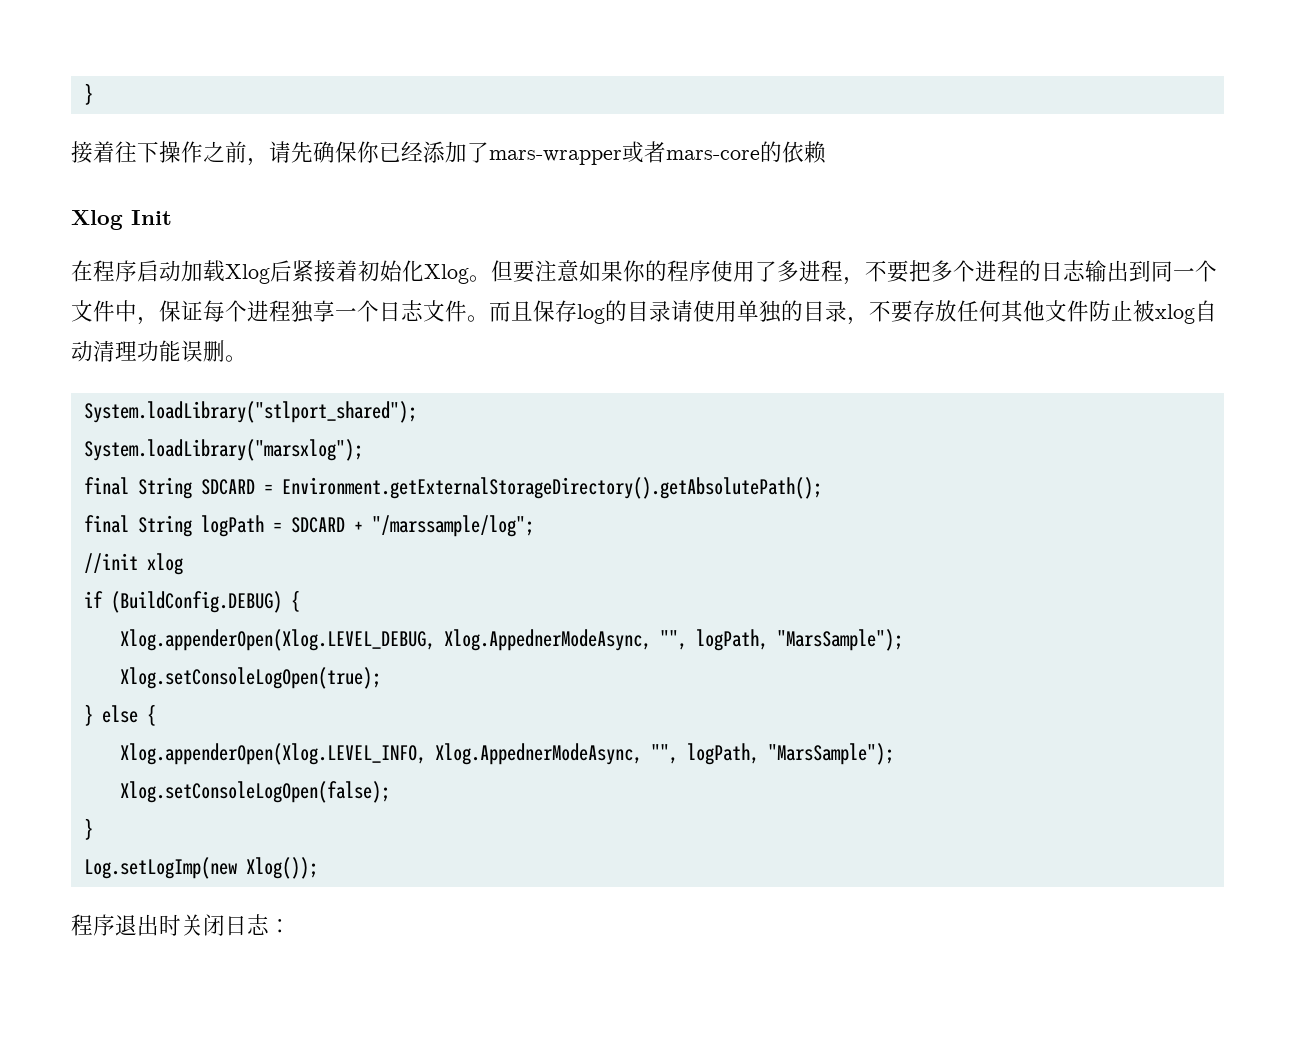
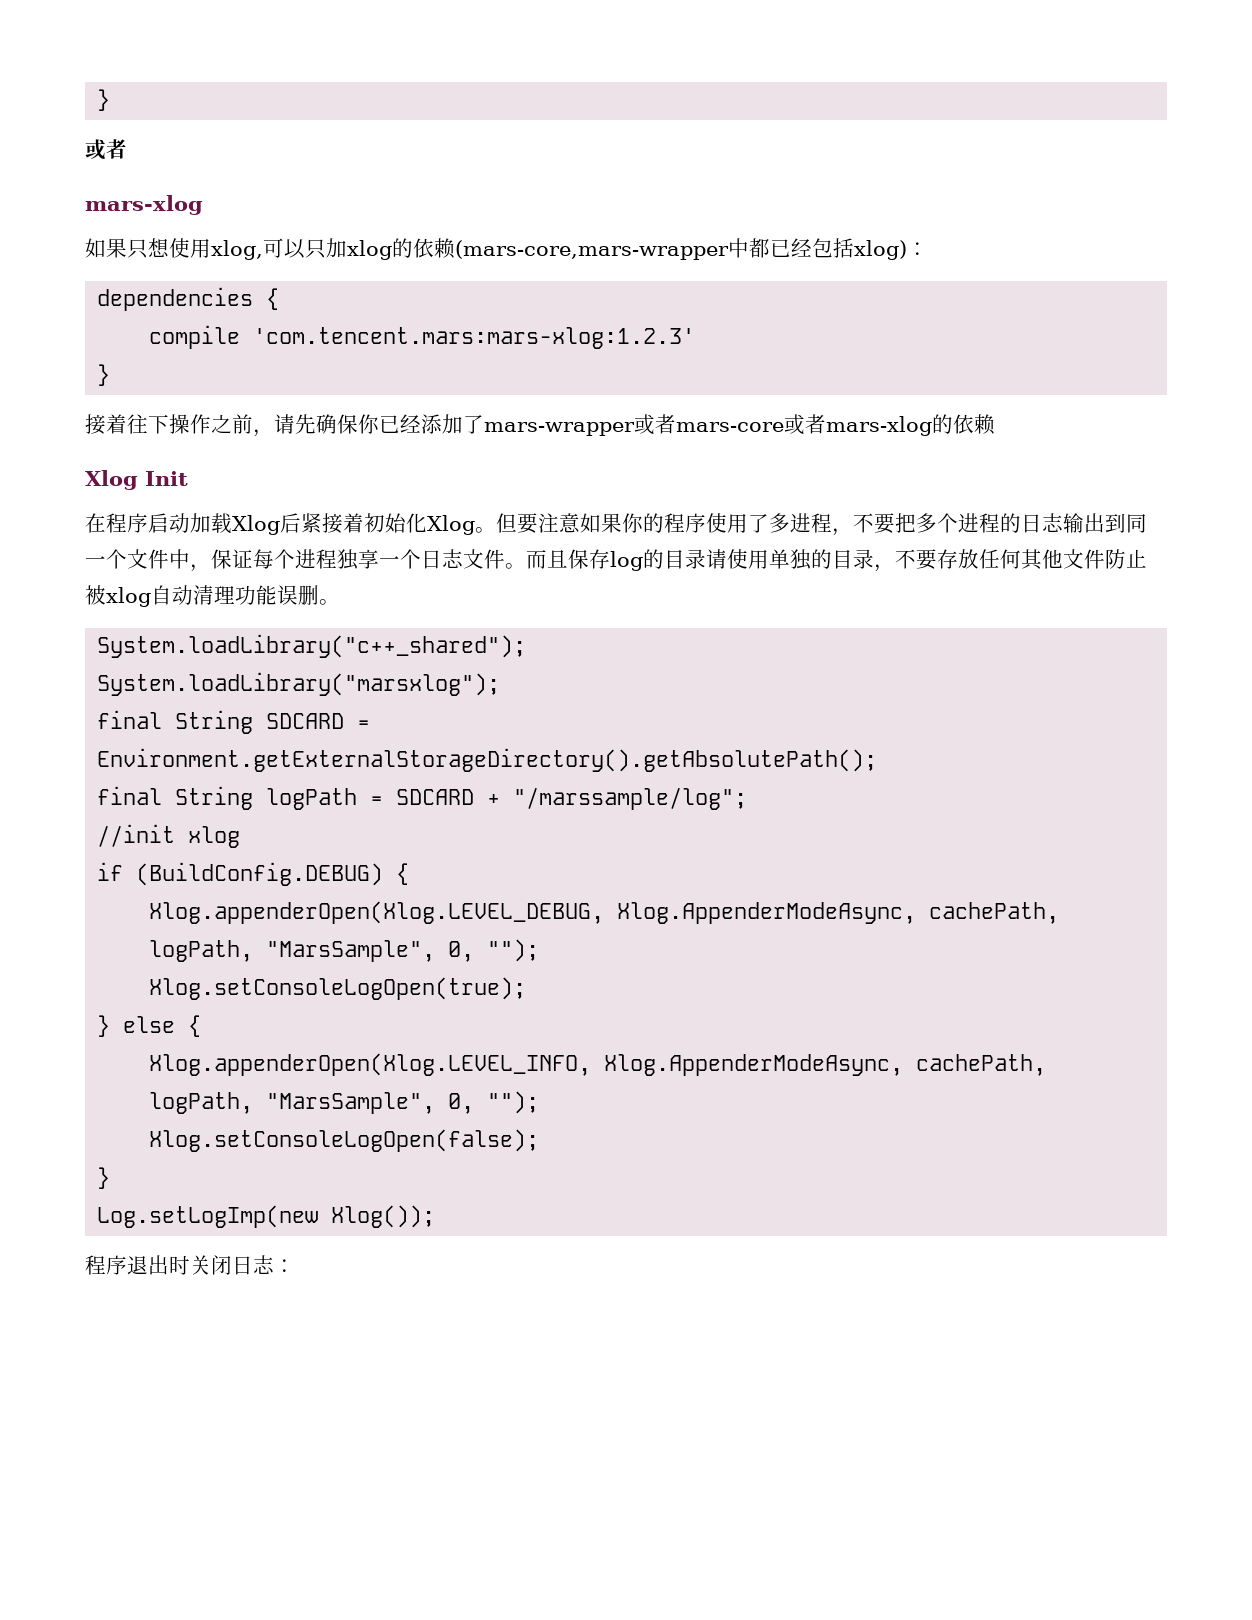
[83,83,93,105] } -> [97,89,111,111] [85,139,127,160] [85,195,203,215] [85,238,928,260] [97,287,280,311] [149,325,696,349] [97,364,111,386] } // 或者 // mars-xlog // 如果只想使用xlog,可以只加xlog的依赖(mars-core,mars-wrapper中都已经包括xlog)： // dependencies { // compile 'com.tencent.mars:mars-xlog:1.2.3' // }
(760, 155) none -> [784,414,932,436] 或者mars-xlog
[83,401,417,423] System.loadLibrary("stlport_shared"); -> [97,634,527,658] System.loadLibrary("c++_shared");
[443,629,903,651] Xlog.AppednerModeAsync, "", logPath, "MarsSample"); -> [617,902,1060,924] [149,939,540,962] Xlog.AppenderModeAsync, cachePath, logPath, "MarsSample", 0, "");
[434,743,894,765] Xlog.AppednerModeAsync, "", logPath, "MarsSample"); -> [604,1054,1047,1076] [149,1091,540,1114] Xlog.AppenderModeAsync, cachePath, logPath, "MarsSample", 0, "");

